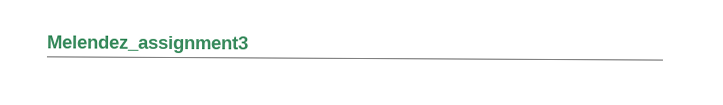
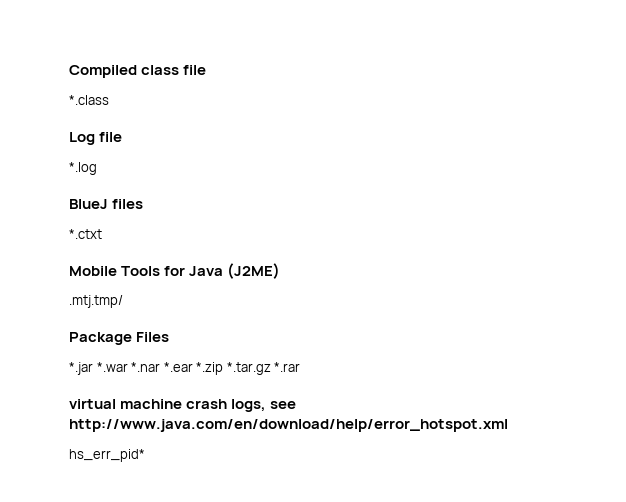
[46,35,249,54] Melendez_assignment3 -> [69,65,207,78] [69,95,109,105] [69,132,123,145] [69,162,97,175] [69,199,144,209] [69,229,102,239] [69,263,281,279] [69,295,123,308] [69,332,170,345] [69,362,301,375] [69,399,297,412] [69,419,508,432] [69,449,145,462] Compiled class file // *.class // Log file // *.log // BlueJ files // *.ctxt // Mobile Tools for Java (J2ME) // .mtj.tmp/ // Package Files // *.jar *.war *.nar *.ear *.zip *.tar.gz *.rar // virtual machine crash logs, see http://www.java.com/en/download/help/error_hotspot.xml // hs_err_pid*

